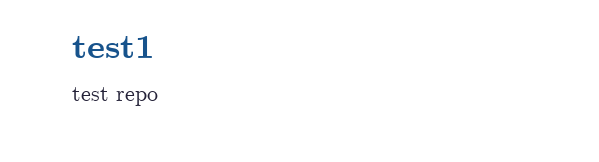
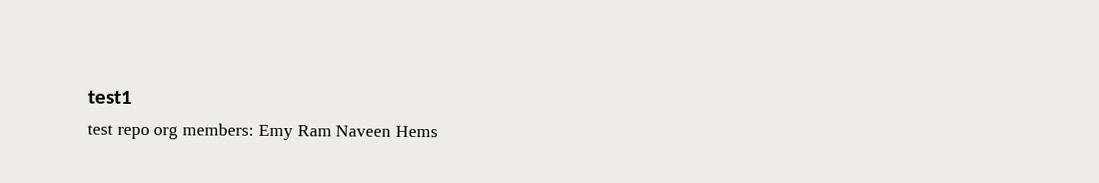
(158, 98) none -> [153,123,439,141] org members: Emy Ram Naveen Hems

